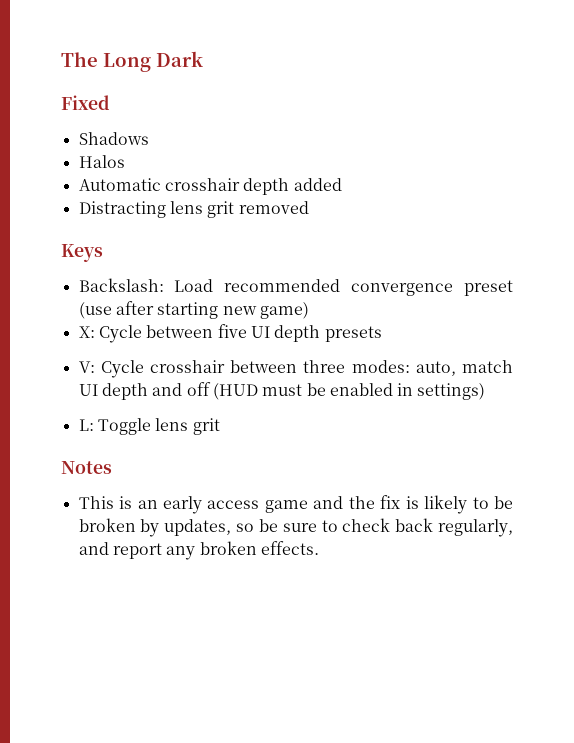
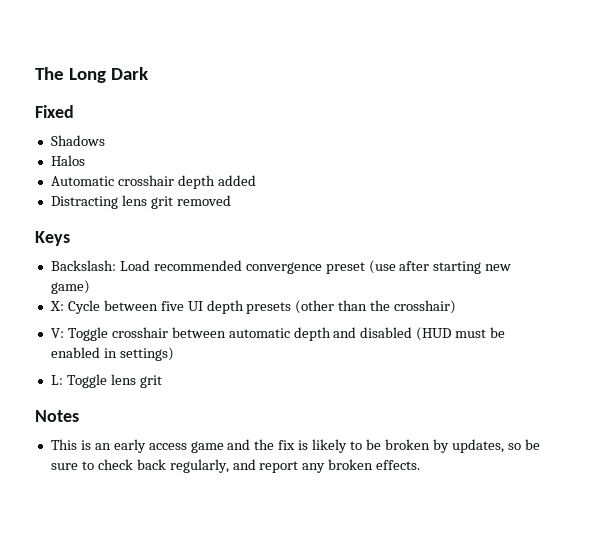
(382, 334) none -> [295,300,457,314] (other than the crosshair)
[100,360,144,378] Cycle -> [67,327,108,341] Toggle
[303,360,513,376] [78,384,98,396] three modes: auto, match UI -> [228,328,290,338] automatic
[186,382,211,396] off -> [360,327,413,338] disabled

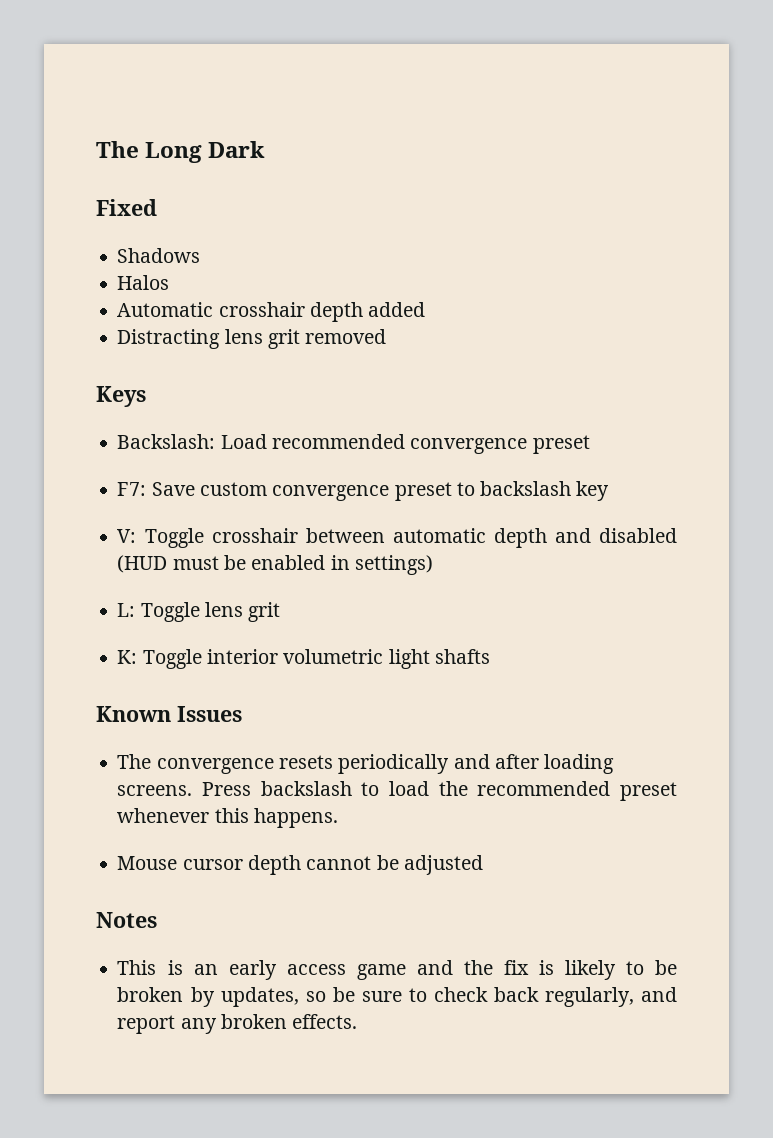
[368,260,512,274] [50,280,90,294] [49,300,457,314] (use after starting new game) // X: Cycle between five UI depth presets (other than the crosshair) -> [117,481,610,501] // F7: Save custom convergence preset to backslash key
(162, 381) none -> [117,649,490,669] [96,706,242,722] [117,754,615,774] [117,781,677,801] [117,808,338,828] [117,855,483,875] // K: Toggle interior volumetric light shafts // Known Issues // The convergence resets periodically and after loading screens. Press backslash to load the recommended preset whenever this happens. // Mouse cursor depth cannot be adjusted

